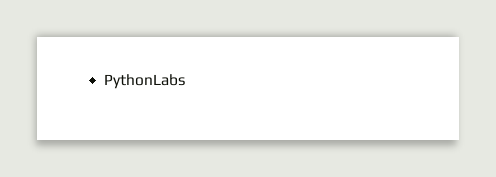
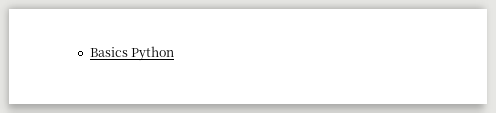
[104,74,186,89] PythonLabs -> [89,46,175,61] Basics Python

